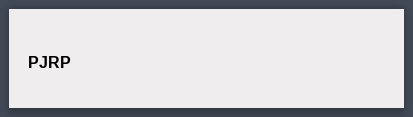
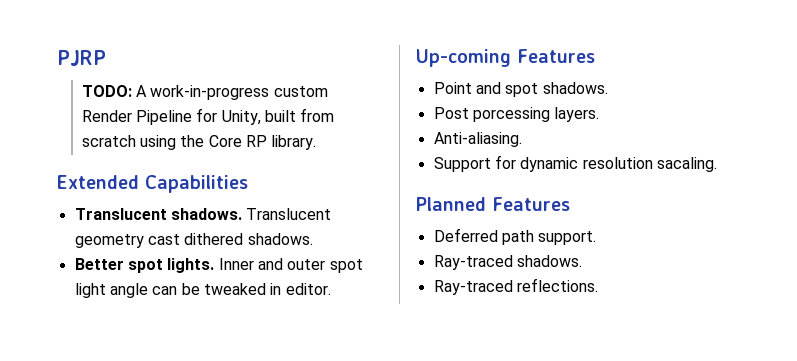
(71, 62) none -> [81,85,328,100] [81,108,335,125] [81,135,317,150] [57,175,248,193] [74,208,332,220] [74,233,313,248] [74,258,363,273] [74,283,331,298] [416,49,595,67] [433,82,608,97] [433,107,600,122] [433,132,522,147] [433,155,717,172] [416,197,570,211] [433,228,597,245] [433,255,582,270] [433,278,598,295] // TODO: A work-in-progress custom Render Pipeline for Unity, built from scratch using the Core RP library. // Extended Capabilities // Translucent shadows. Translucent geometry cast dithered shadows. // Better spot lights. Inner and outer spot light angle can be tweaked in editor. // Up-coming Features // Point and spot shadows. // Post porcessing layers. // Anti-aliasing. // Support for dynamic resolution sacaling. // Planned Features // Deferred path support. // Ray-traced shadows. // Ray-traced reflections.

